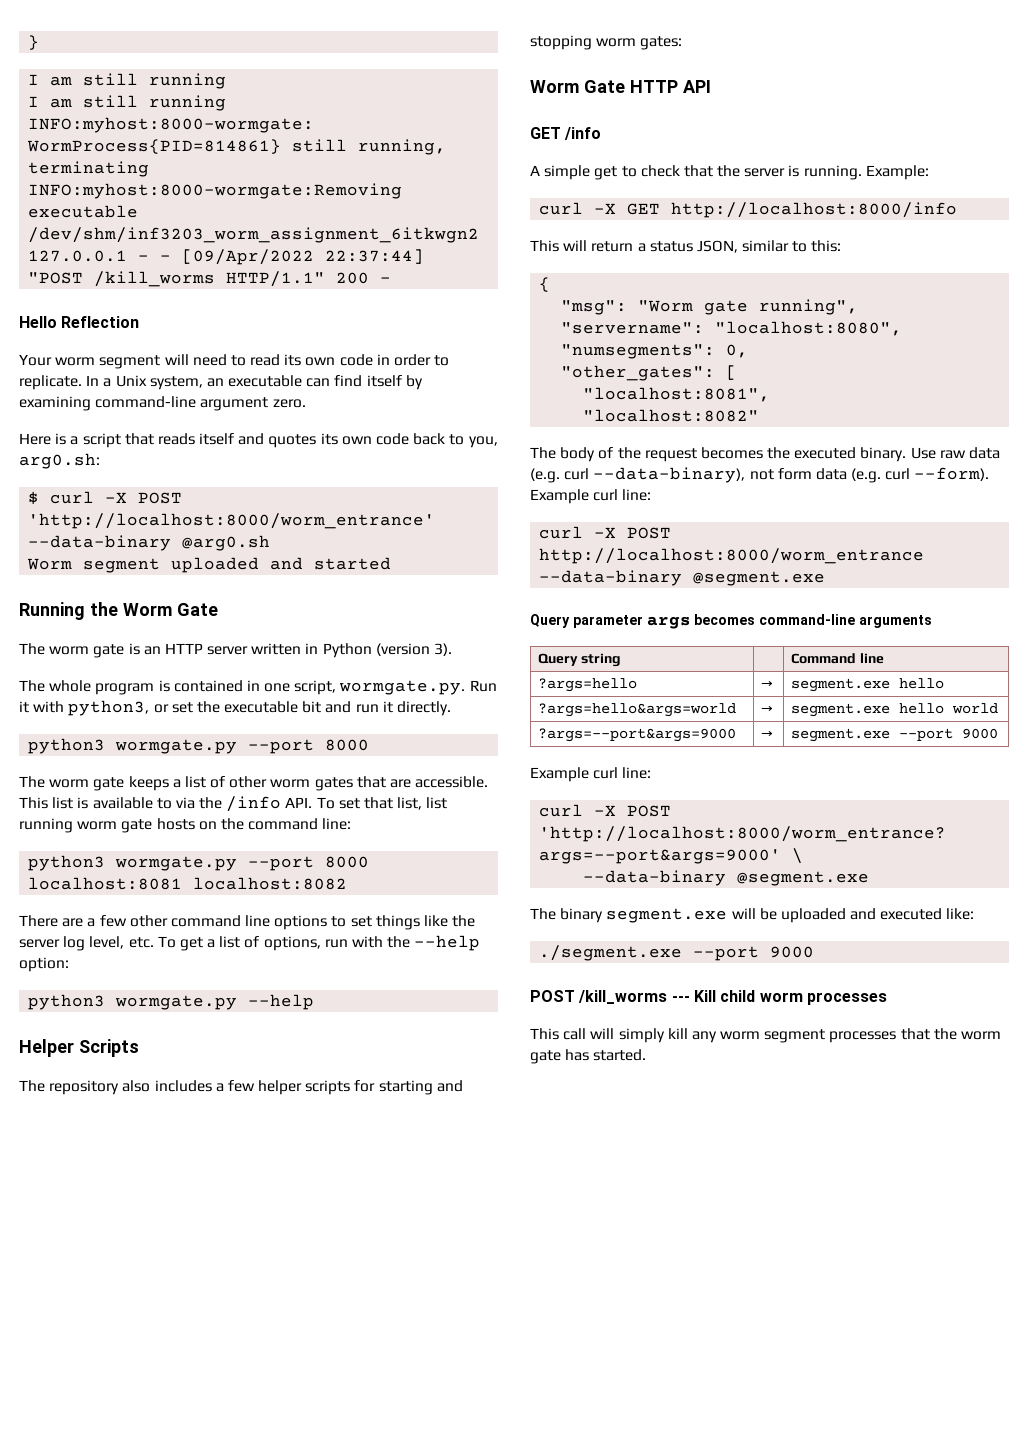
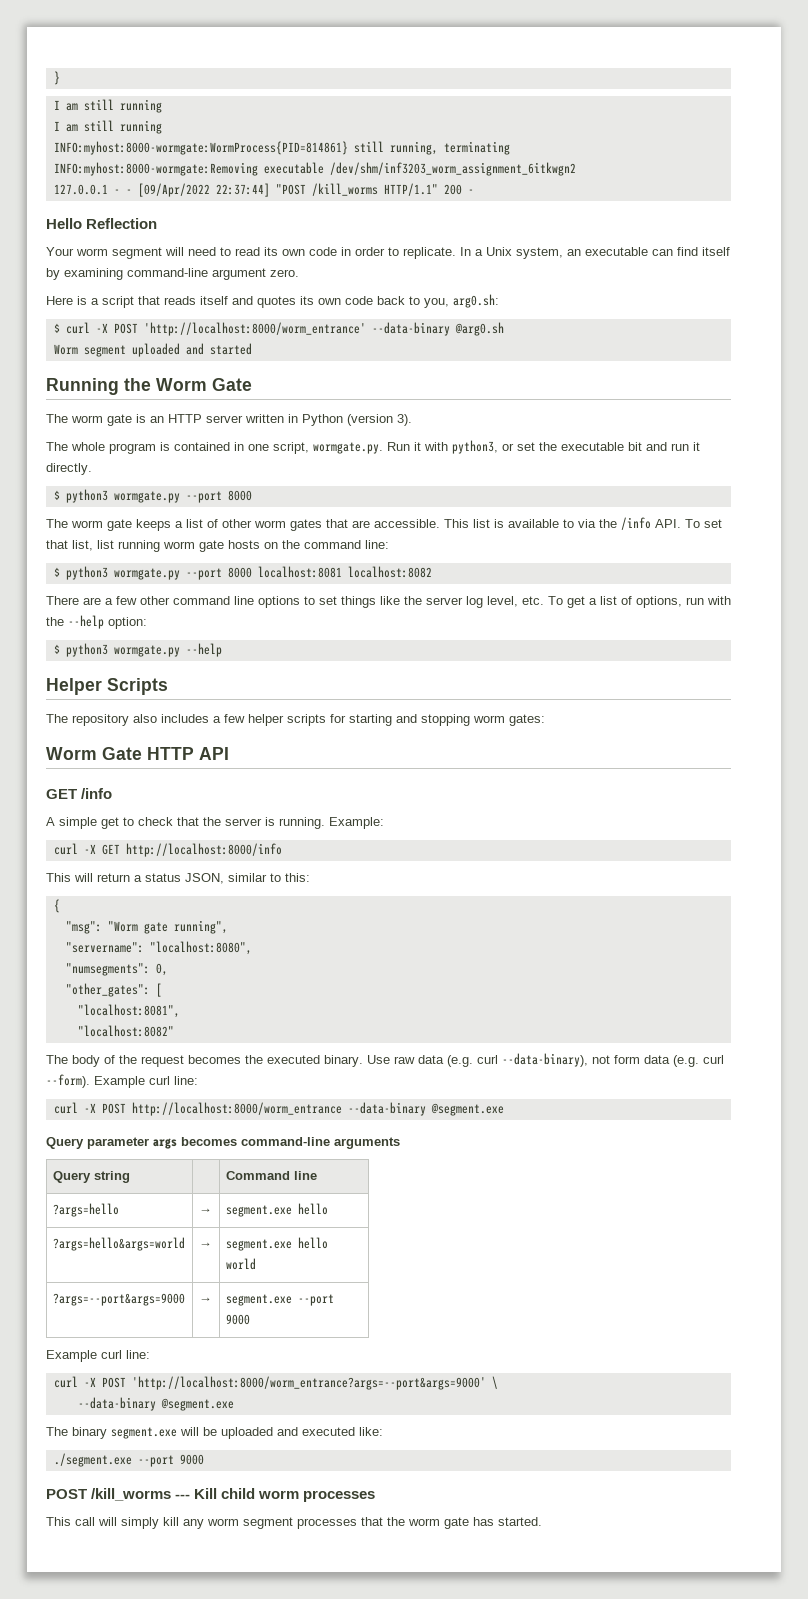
(452, 708) none -> [53,490,60,500] $
(352, 824) none -> [53,567,60,577] $
(69, 964) none -> [53,644,60,654] $

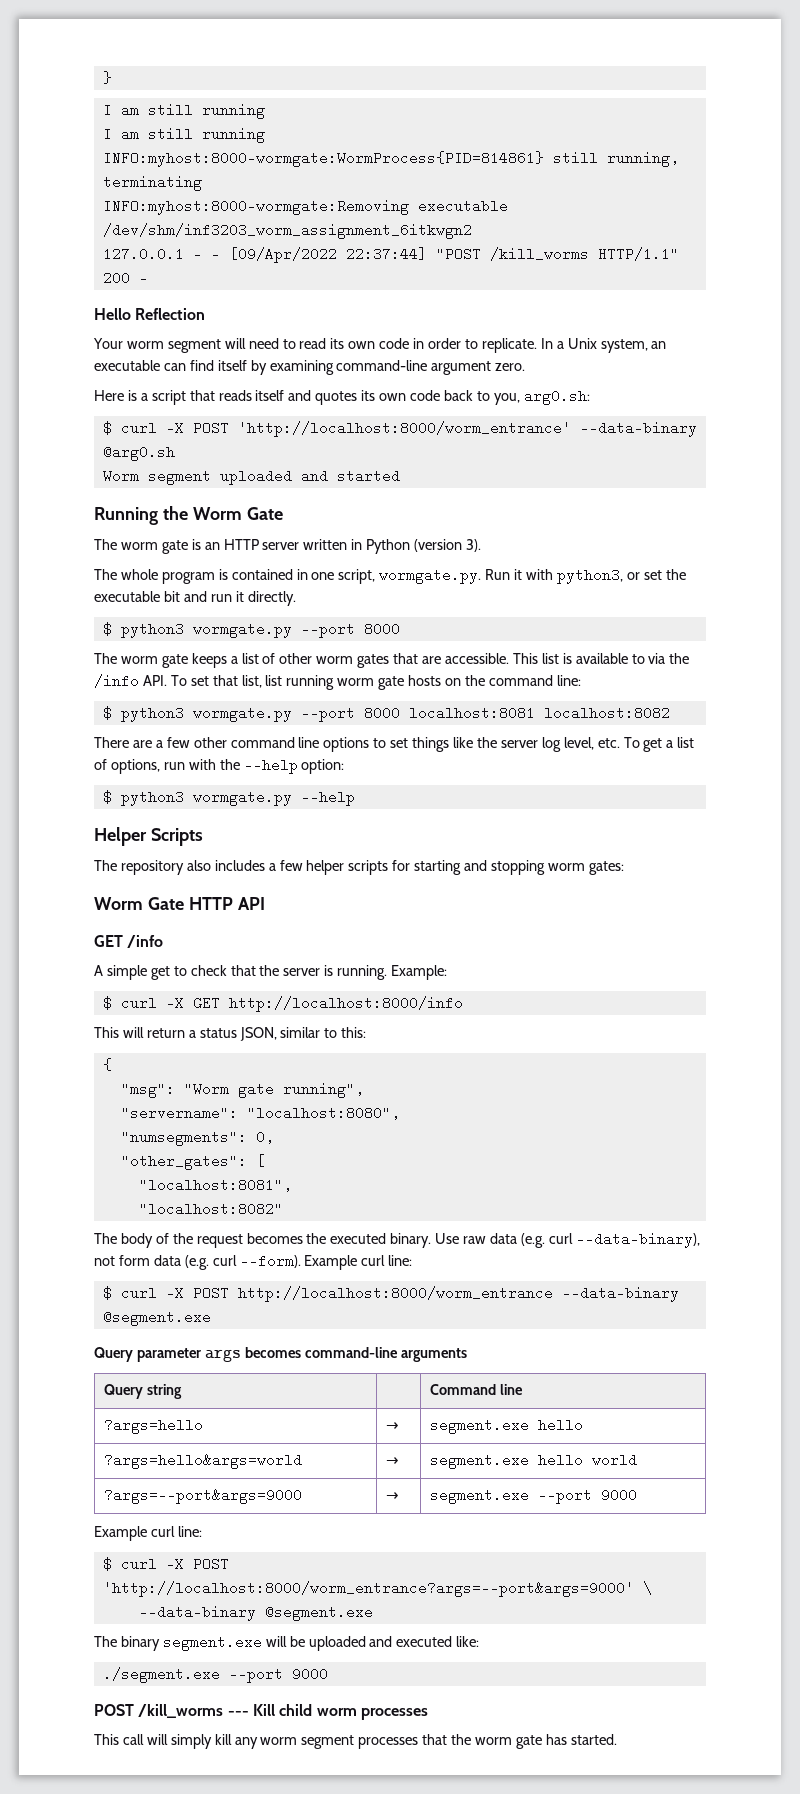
(384, 823) none -> [102,996,112,1010] $
(198, 1080) none -> [102,1286,112,1300] $
(150, 1354) none -> [102,1557,112,1571] $

